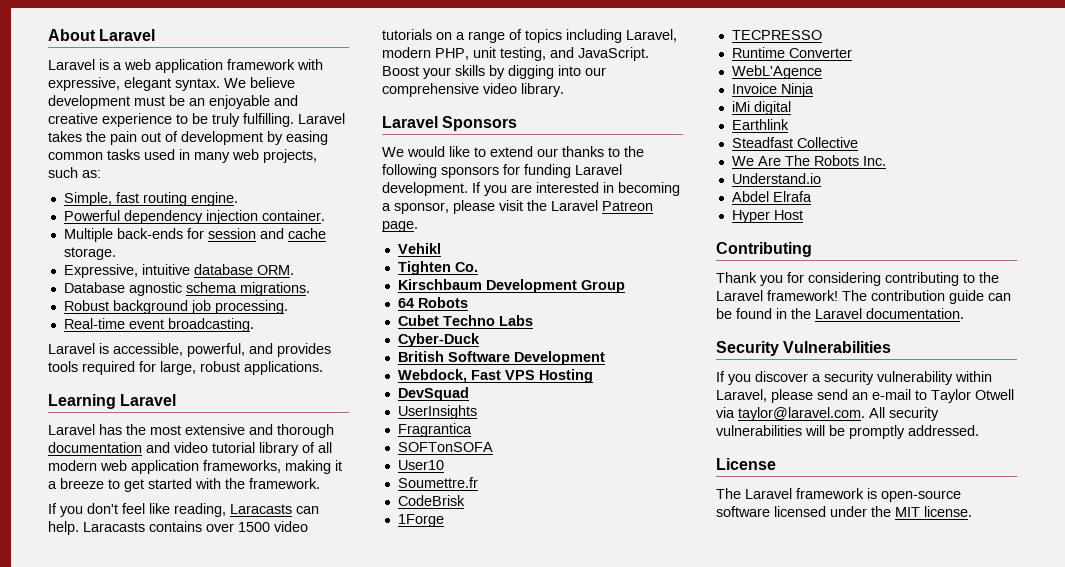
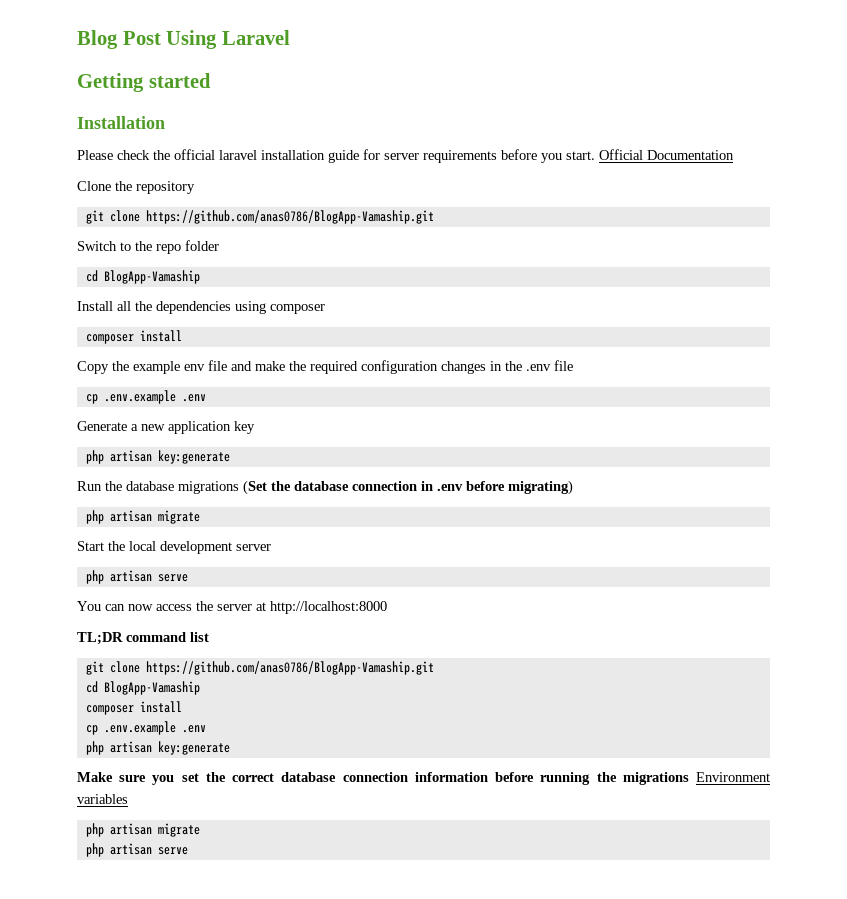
[48,29,156,41] [48,59,323,73] [48,77,295,91] [48,95,298,109] [48,113,345,127] [48,131,328,145] [48,149,317,163] [48,167,101,178] [63,192,238,206] [63,210,325,224] [63,228,326,242] [63,247,116,260] [63,264,294,278] [63,282,310,296] [63,300,288,314] [63,318,254,332] [48,343,331,357] [48,361,323,375] [48,394,177,409] [48,424,334,438] [48,442,332,456] [48,460,342,474] [48,478,320,492] [48,503,319,517] [48,521,308,535] [382,29,677,43] [382,47,649,61] [382,65,606,79] [382,83,564,97] [382,116,518,131] [382,146,644,157] [382,164,622,178] [382,182,680,196] [382,200,653,214] [382,221,418,232] [397,243,441,254] [397,261,478,275] [397,279,625,293] [397,297,468,308] [397,315,533,326] [397,333,480,347] [397,351,605,365] [397,369,593,383] [397,387,469,401] [397,405,477,419] [397,423,472,437] [397,442,493,452] [397,460,444,470] [397,477,478,488] [397,495,465,506] [397,514,444,527] [731,30,822,40] [731,47,852,58] [731,65,822,79] [731,83,814,97] [731,101,791,115] [731,119,789,130] [731,137,858,148] [731,155,886,166] [731,173,821,184] [731,191,812,202] [731,210,803,223] [716,242,812,257] [716,272,999,286] [716,290,1011,304] [716,308,964,319] [716,341,892,356] [716,371,992,385] [716,389,1014,403] [716,407,939,421] [716,425,979,439] [716,458,776,470] [716,488,961,502] [716,506,972,517] About Laravel // Laravel is a web application framework with expressive, elegant syntax. We believe development must be an enjoyable and creative experience to be truly fulfilling. Laravel takes the pain out of development by easing common tasks used in many web projects, such as: // Simple, fast routing engine. // Powerful dependency injection container. // Multiple back-ends for session and cache storage. // Expressive, intuitive database ORM. // Database agnostic schema migrations. // Robust background job processing. // Real-time event broadcasting. // Laravel is accessible, powerful, and provides tools required for large, robust applications. // Learning Laravel // Laravel has the most extensive and thorough documentation and video tutorial library of all modern web application frameworks, making it a breeze to get started with the framework. // If you don't feel like reading, Laracasts can help. Laracasts contains over 1500 video tutorials on a range of topics including Laravel, modern PHP, unit testing, and JavaScript. Boost your skills by digging into our comprehensive video library. // Laravel Sponsors // We would like to extend our thanks to the following sponsors for funding Laravel development. If you are interested in becoming a sponsor, please visit the Laravel Patreon page. // Vehikl // Tighten Co. // Kirschbaum Development Group // 64 Robots // Cubet Techno Labs // Cyber-Duck // British Software Development // Webdock, Fast VPS Hosting // DevSquad // UserInsights // Fragrantica // SOFTonSOFA // User10 // Soumettre.fr // CodeBrisk // 1Forge // TECPRESSO // Runtime Converter // WebL'Agence // Invoice Ninja // iMi digital // Earthlink // Steadfast Collective // We Are The Robots Inc. // Understand.io // Abdel Elrafa // Hyper Host // Contributing // Thank you for considering contributing to the Laravel framework! The contribution guide can be found in the Laravel documentation. // Security Vulnerabilities // If you discover a security vulnerability within Laravel, please send an e-mail to Taylor Otwell via taylor@laravel.com. All security vulnerabilities will be promptly addressed. // License // The Laravel framework is open-source software licensed under the MIT license. -> [77,30,290,49] [77,73,211,92] [77,116,165,129] [77,149,734,163] [77,181,195,194] [85,210,434,224] [77,240,219,254] [85,270,200,284] [77,301,325,314] [85,330,182,344] [77,360,573,374] [85,390,206,404] [77,421,255,434] [85,450,230,464] [77,480,573,495] [85,510,200,524] [77,541,271,554] [85,570,188,584] [77,601,387,614] [77,632,209,645] [85,661,434,675] [85,681,200,695] [85,701,182,715] [85,721,206,735] [85,741,230,755] [77,772,771,785] [77,794,128,804] [85,823,200,837] [85,843,188,857] Blog Post Using Laravel // Getting started // Installation // Please check the official laravel installation guide for server requirements before you start. Official Documentation // Clone the repository // git clone https://github.com/anas0786/BlogApp-Vamaship.git // Switch to the repo folder // cd BlogApp-Vamaship // Install all the dependencies using composer // composer install // Copy the example env file and make the required configuration changes in the .env file // cp .env.example .env // Generate a new application key // php artisan key:generate // Run the database migrations (Set the database connection in .env before migrating) // php artisan migrate // Start the local development server // php artisan serve // You can now access the server at http://localhost:8000 // TL;DR command list // git clone https://github.com/anas0786/BlogApp-Vamaship.git // cd BlogApp-Vamaship // composer install // cp .env.example .env // php artisan key:generate // Make sure you set the correct database connection information before running the migrations Environment variables // php artisan migrate // php artisan serve

